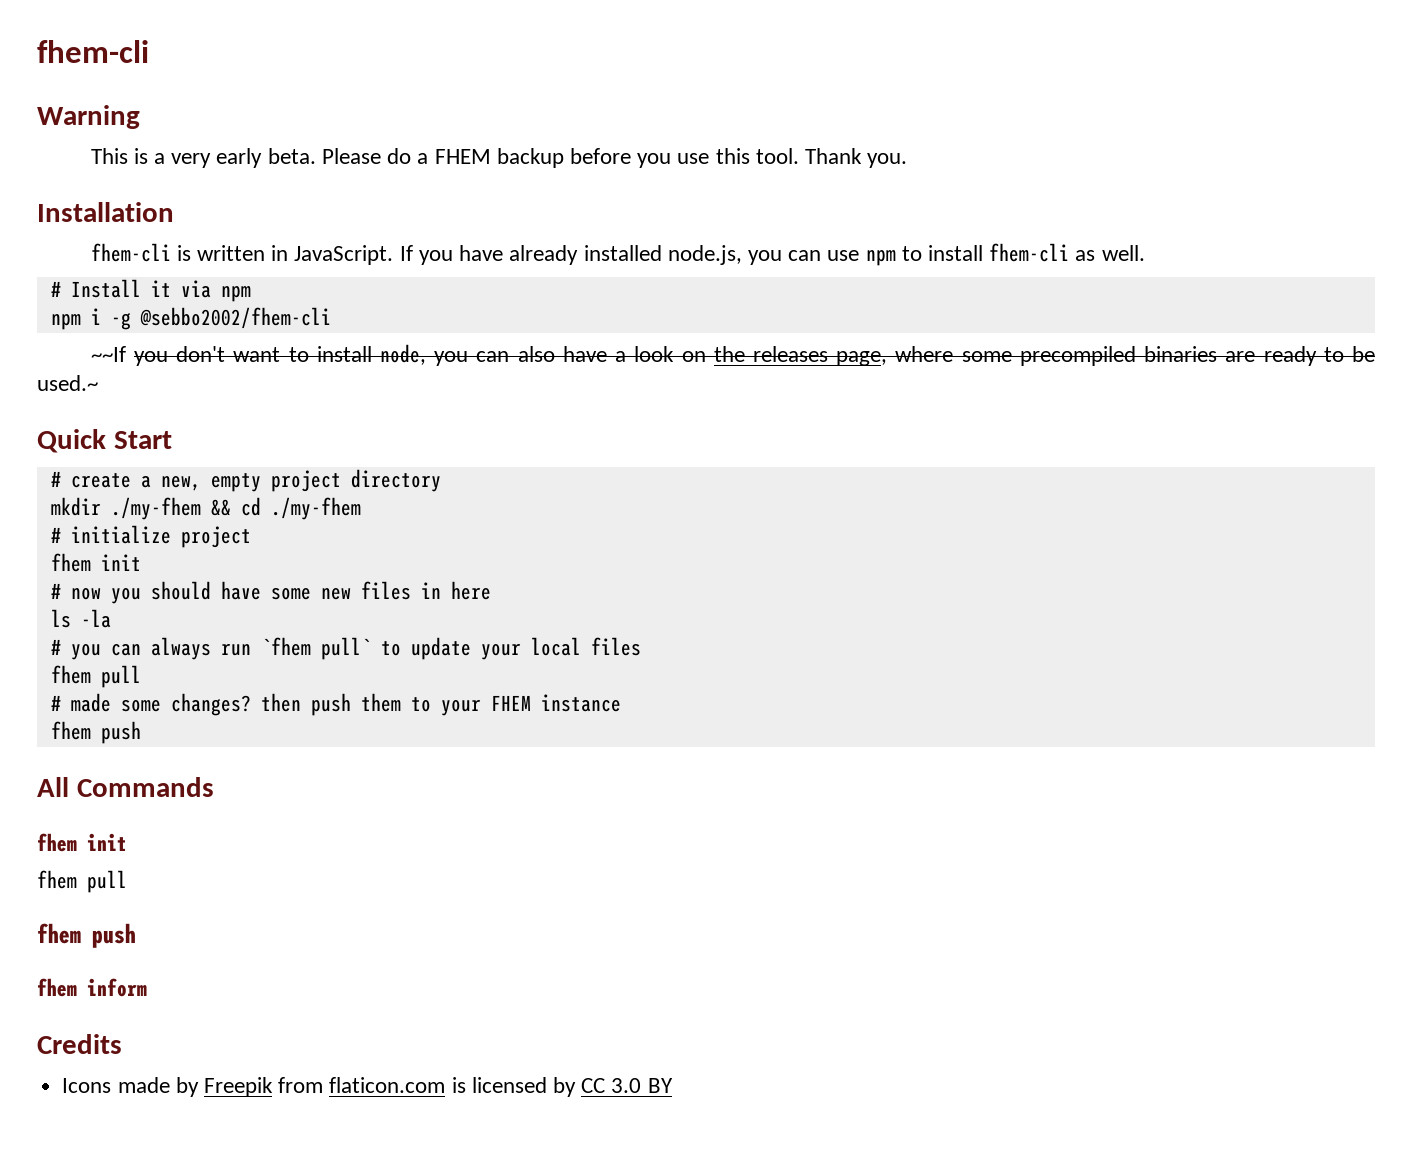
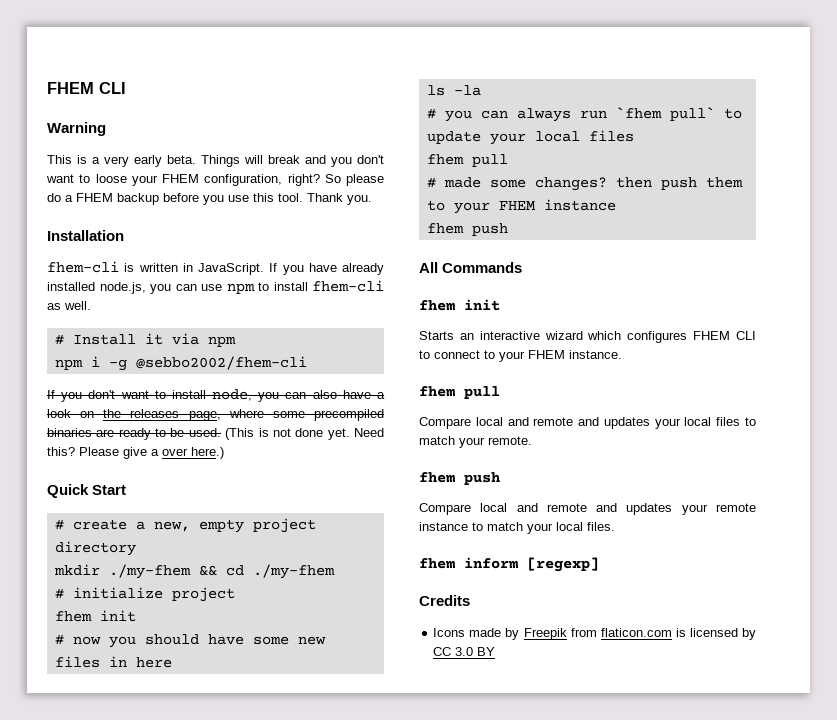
[37,40,149,63] fhem-cli -> [47,82,126,94] FHEM CLI
[321,148,381,164] Please -> [201,155,384,167] [46,174,384,186] Things will break and you don't want to loose your FHEM configuration, right? So please
[90,346,126,362] ~~If -> [47,390,55,399] If
[37,375,98,391] used.~ -> [188,428,385,440] [47,447,224,459] used. (This is not done yet. Need this? Please give a over here.)
[37,870,127,893] [37,923,136,948] fhem pull // fhem push -> [419,331,756,343] [419,350,622,362] [419,386,500,399] [419,417,756,429] [419,436,532,448] [419,472,500,485] [419,503,756,515] [419,522,615,534] Starts an interactive wizard which configures FHEM CLI to connect to your FHEM instance. // fhem pull // Compare local and remote and updates your local files to match your remote. // fhem push // Compare local and remote and updates your remote instance to match your local files.
(147, 987) none -> [527,557,599,572] [regexp]

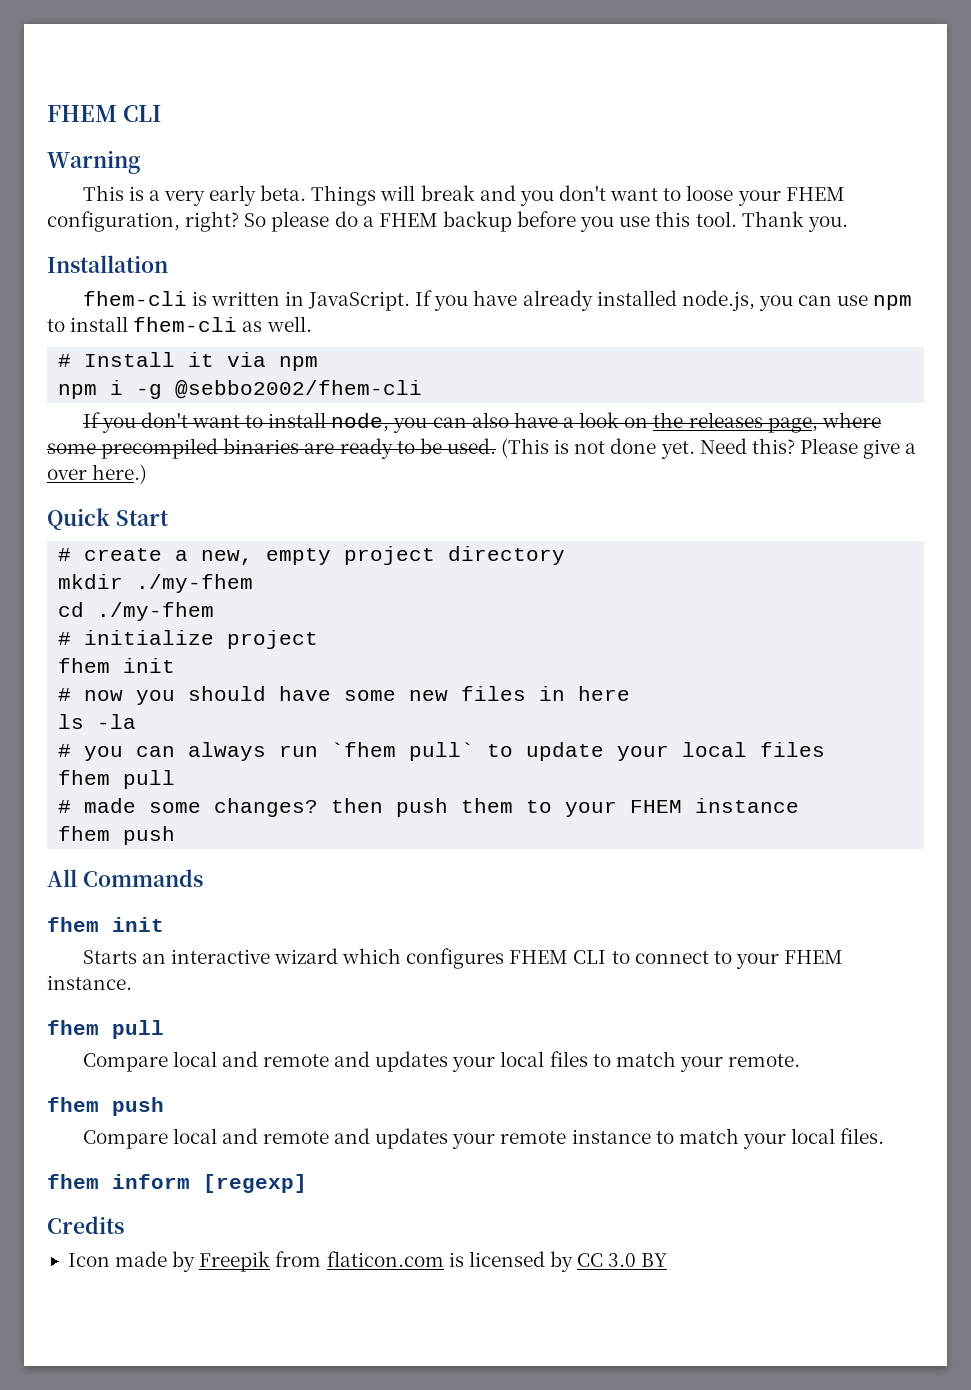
[198,565,217,576] && -> (254, 583) //
[433,628,466,637] Icons -> [67,1253,110,1267] Icon

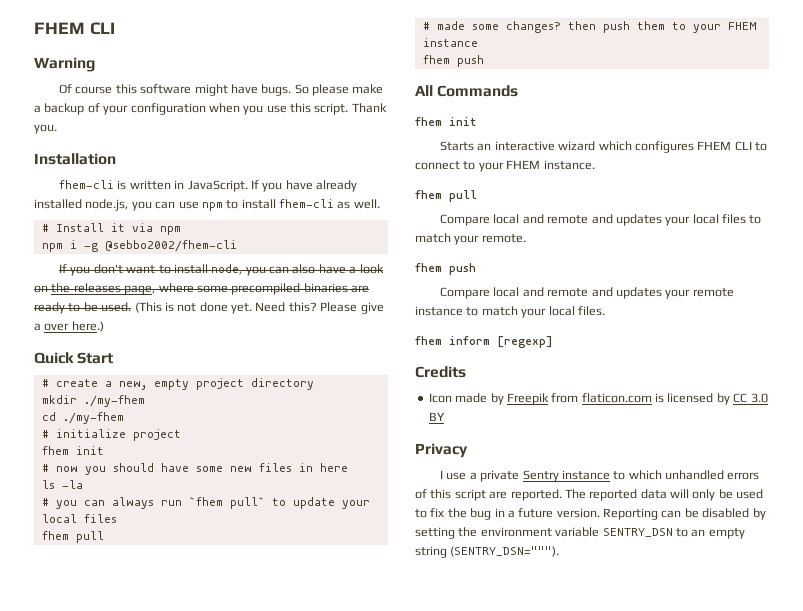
[82,185,845,206] [47,211,577,232] This is a very early beta. Things will break and you don't want to loose your FHEM configuration, right? So please do a FHEM backup before -> [59,84,384,96] [34,103,240,115] Of course this software might have bugs. So please make a backup of your configuration when
[695,211,737,227] tool. -> [314,103,349,115] script.
(668, 1260) none -> [415,443,468,458] [440,470,760,482] [415,489,764,501] [415,508,766,520] [415,527,745,539] [415,546,560,558] // Privacy // I use a private Sentry instance to which unhandled errors of this script are reported. The reported data will only be used to fix the bug in a future version. Reporting can be disabled by setting the environment variable SENTRY_DSN to an empty string (SENTRY_DSN=""").

